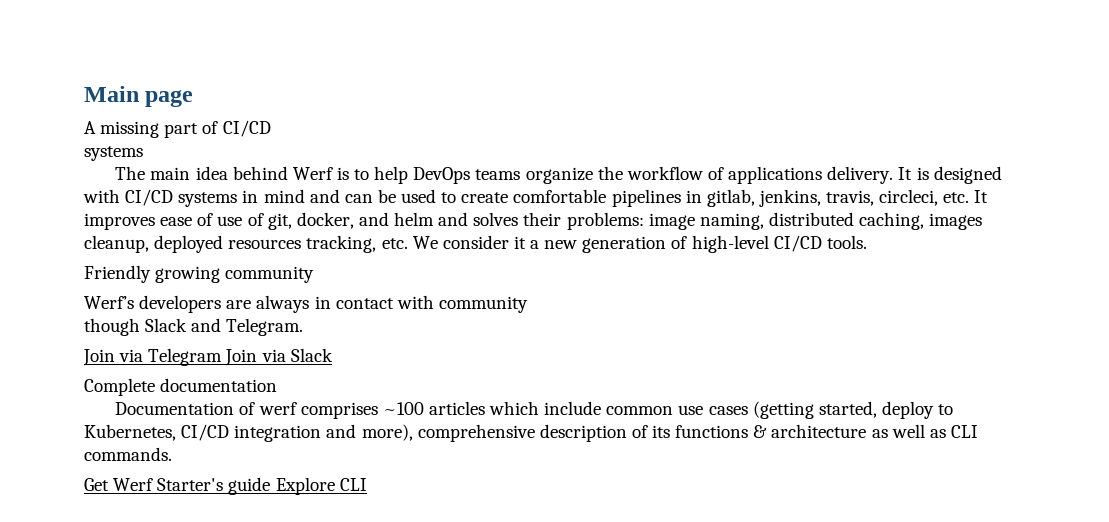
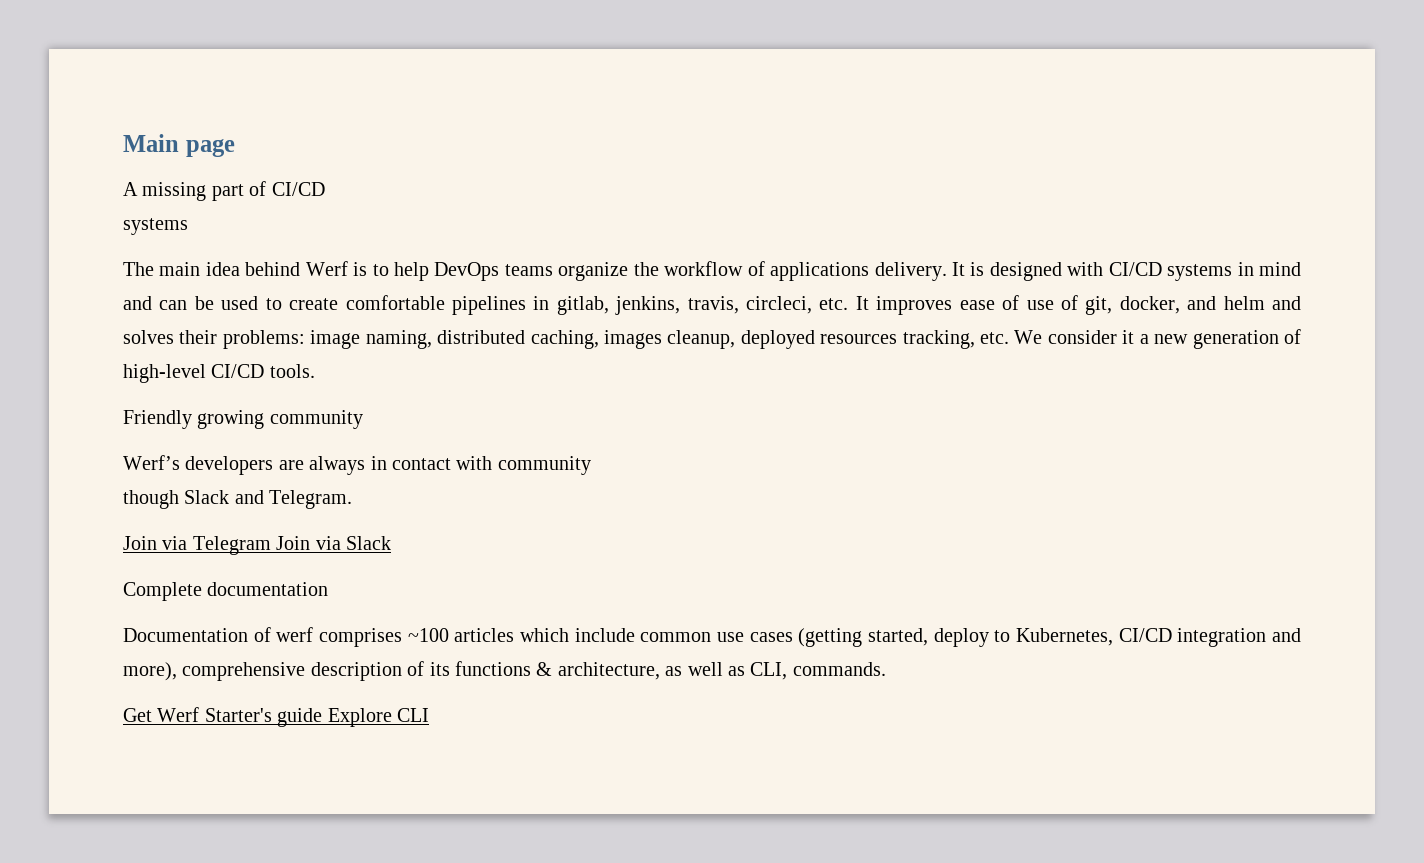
[771,424,867,438] architecture -> [557,662,660,680] architecture,
[950,425,978,438] CLI -> [750,662,788,680] CLI,

